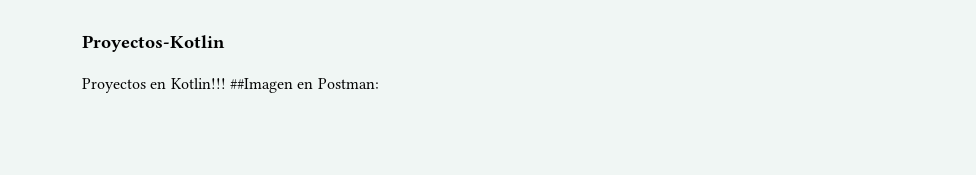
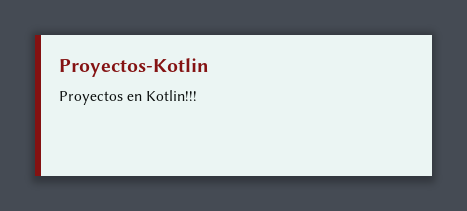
[229,78,379,93] ##Imagen en Postman: -> (198, 95) none

